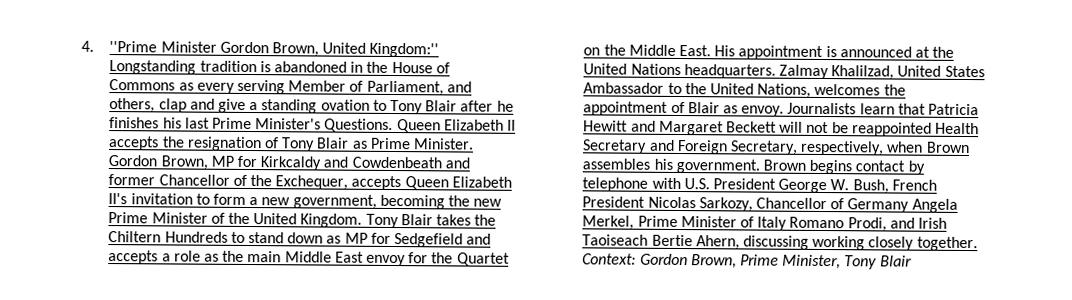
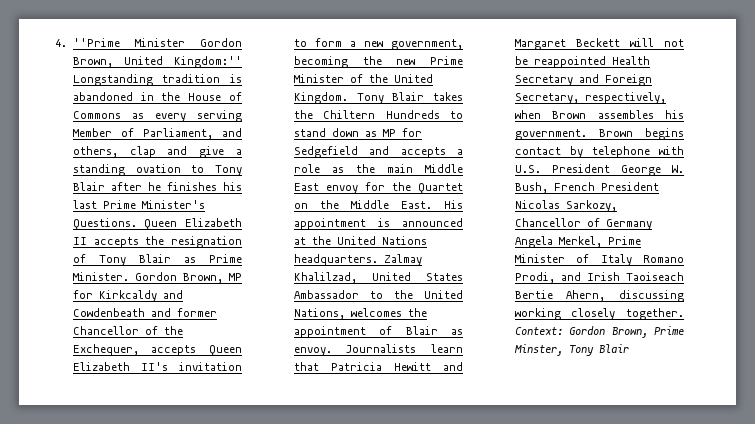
[782,254,842,270] Minister, -> [513,344,563,356] Minster,

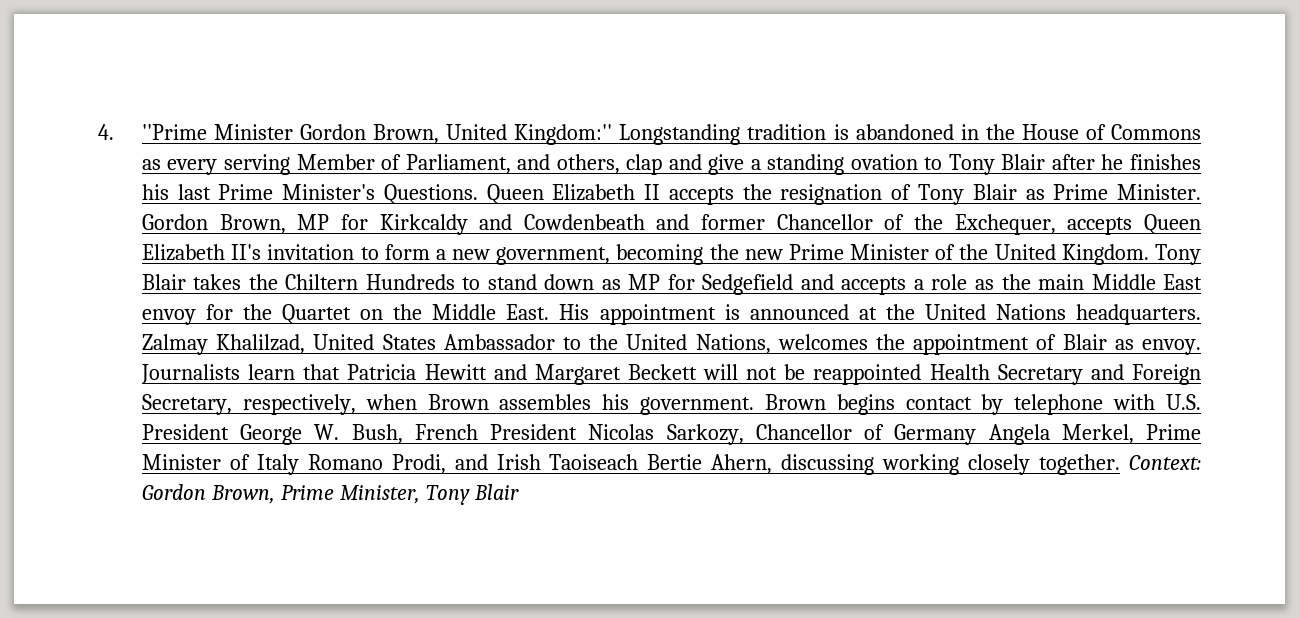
[513,344,563,356] Minster, -> [339,485,420,504] Minister,

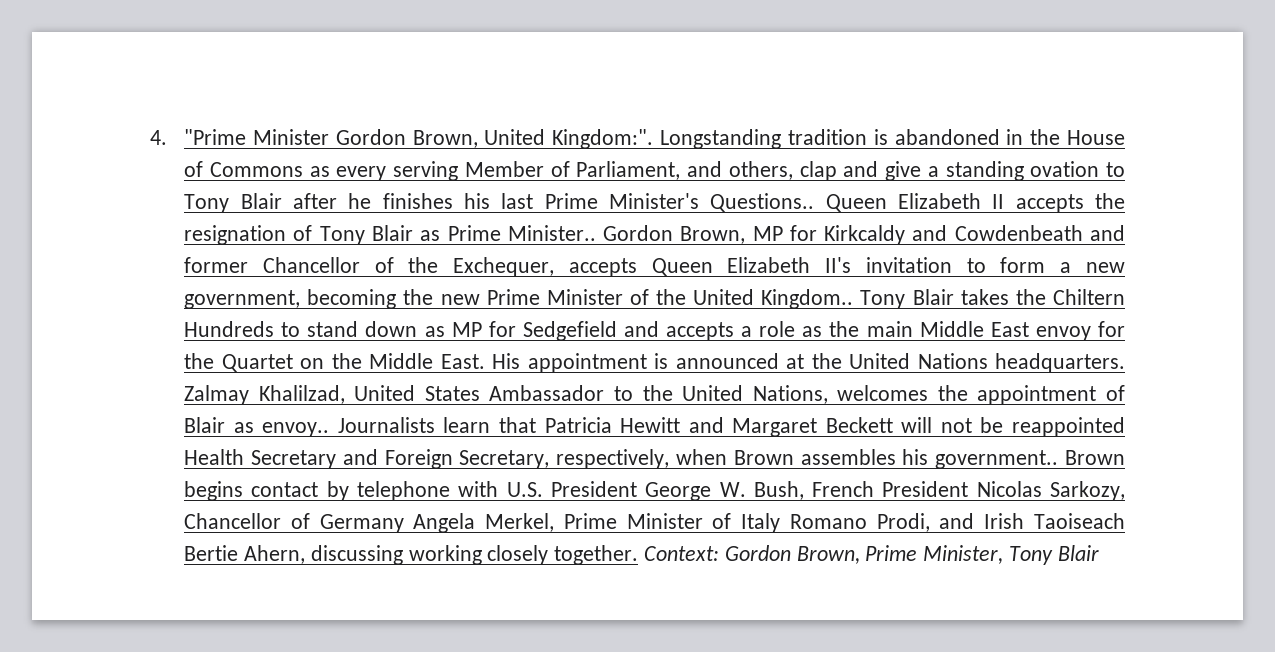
[141,124,207,140] ''Prime -> [184,129,247,145] "Prime
[514,124,613,145] Kingdom:'' -> [552,129,654,149] Kingdom:".
[383,184,478,204] Questions. -> [710,193,815,212] Questions..
[1117,184,1201,200] Minister. -> [507,225,596,241] Minister..
[1061,244,1149,265] Kingdom. -> [761,289,854,309] Kingdom..
[1142,339,1202,355] envoy. -> [262,422,330,437] envoy..
[640,397,755,415] government. -> [935,450,1059,469] government..

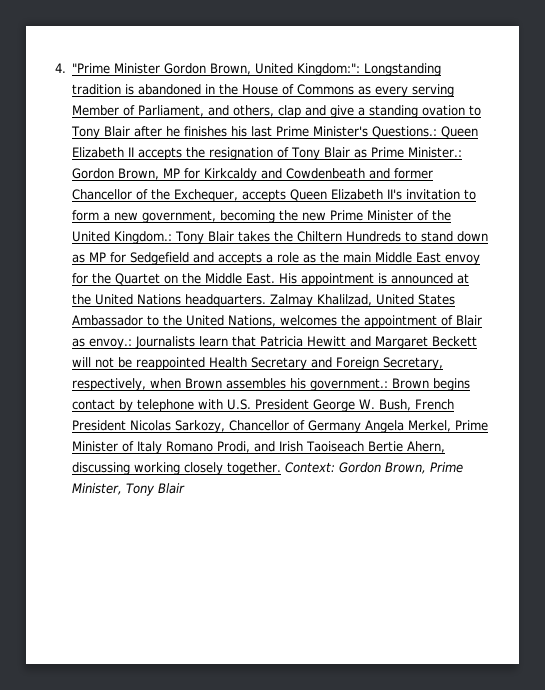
[552,129,654,149] Kingdom:". -> [297,63,361,76] Kingdom:":
[710,193,815,212] Questions.. -> [372,126,438,138] Questions.:
[507,225,596,241] Minister.. -> [408,147,463,158] Minister.:
[761,289,854,309] Kingdom.. -> [114,231,173,244] Kingdom.:
[262,422,330,437] envoy.. -> [89,338,133,349] envoy.:
[935,450,1059,469] government.. -> [310,378,389,391] government.:

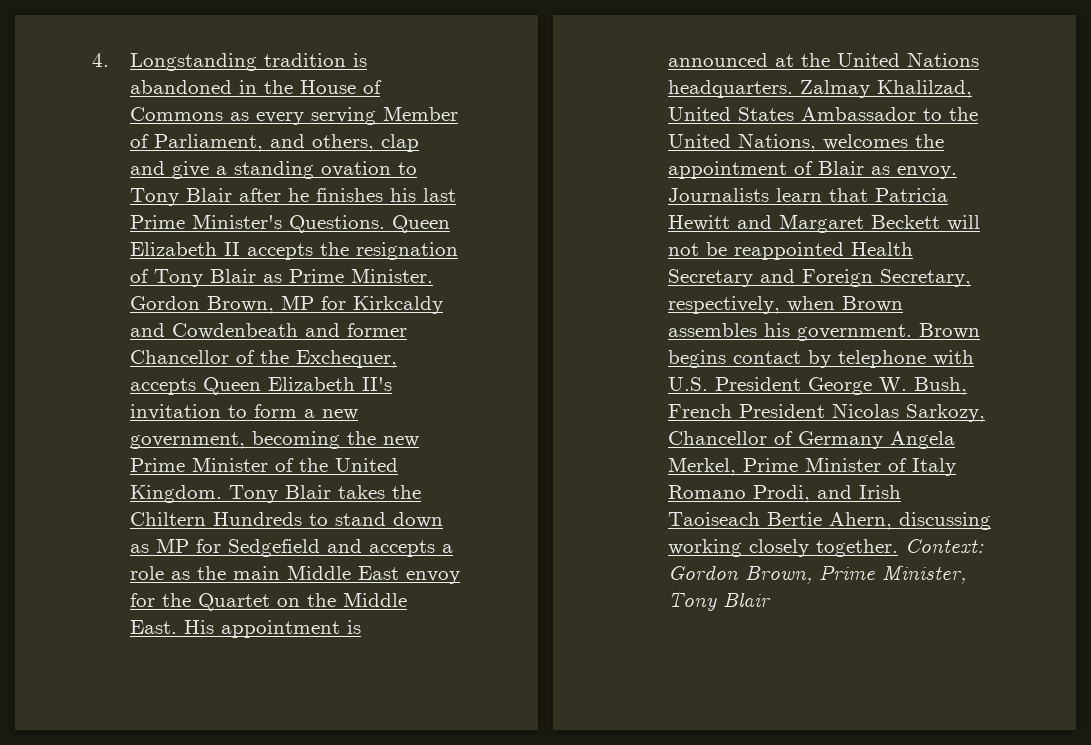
[72,63,361,76] "Prime Minister Gordon Brown, United Kingdom:": -> (109, 60) none
[372,126,438,138] Questions.: -> [289,215,386,233] Questions.
[408,147,463,158] Minister.: -> [351,268,434,283] Minister.
[114,231,173,244] Kingdom.: -> [130,485,223,503] Kingdom.
[89,338,133,349] envoy.: -> [897,166,958,179] envoy.
[310,378,389,391] government.: -> [797,324,913,341] government.

